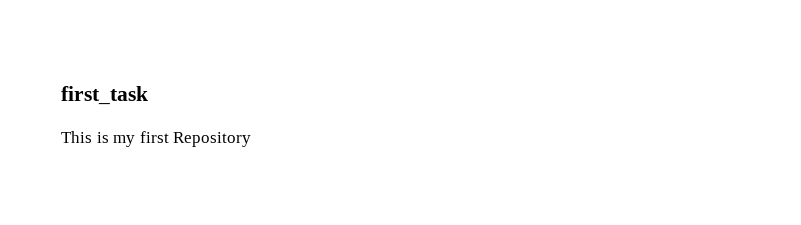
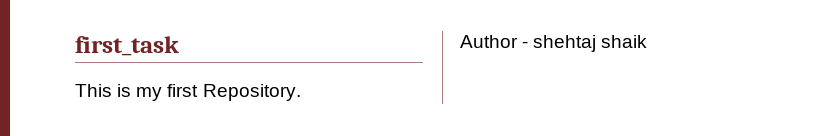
[173,132,252,147] Repository -> [202,84,301,101] [460,35,648,52] Repository. // Author - shehtaj shaik

